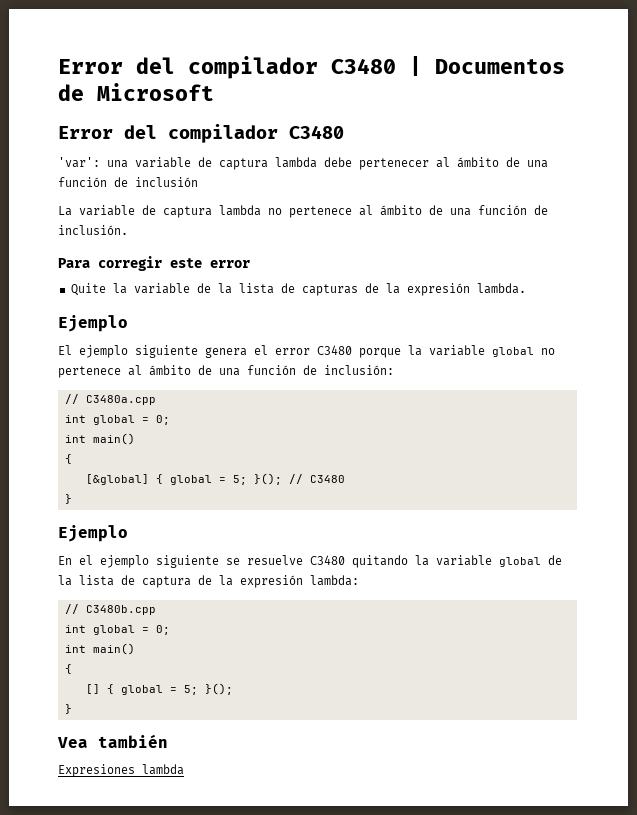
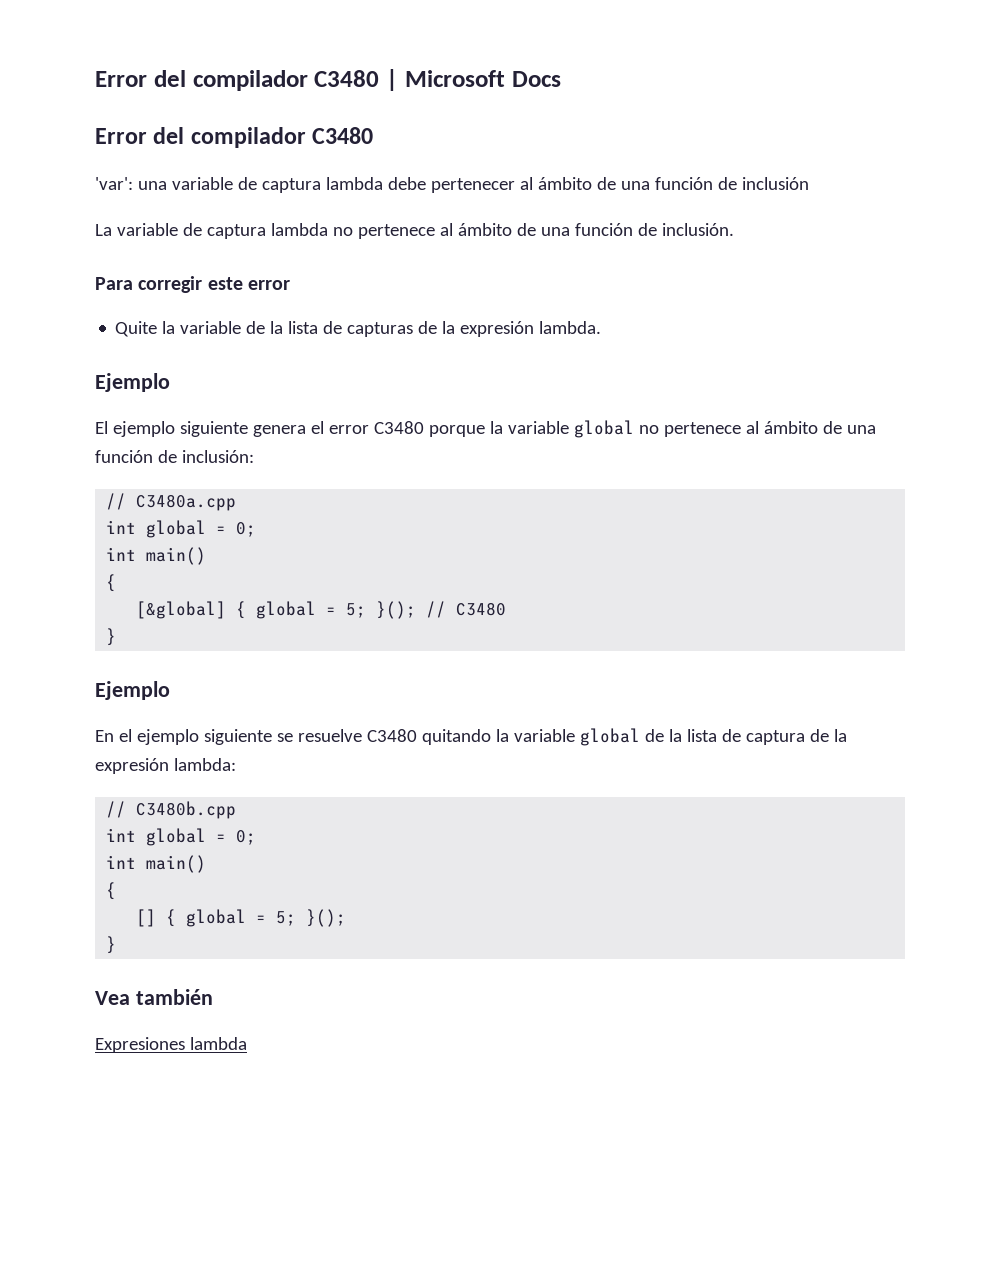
[435,59,565,74] [58,84,84,101] Documentos de -> (398, 80) none
(214, 92) none -> [511,71,561,87] Docs

